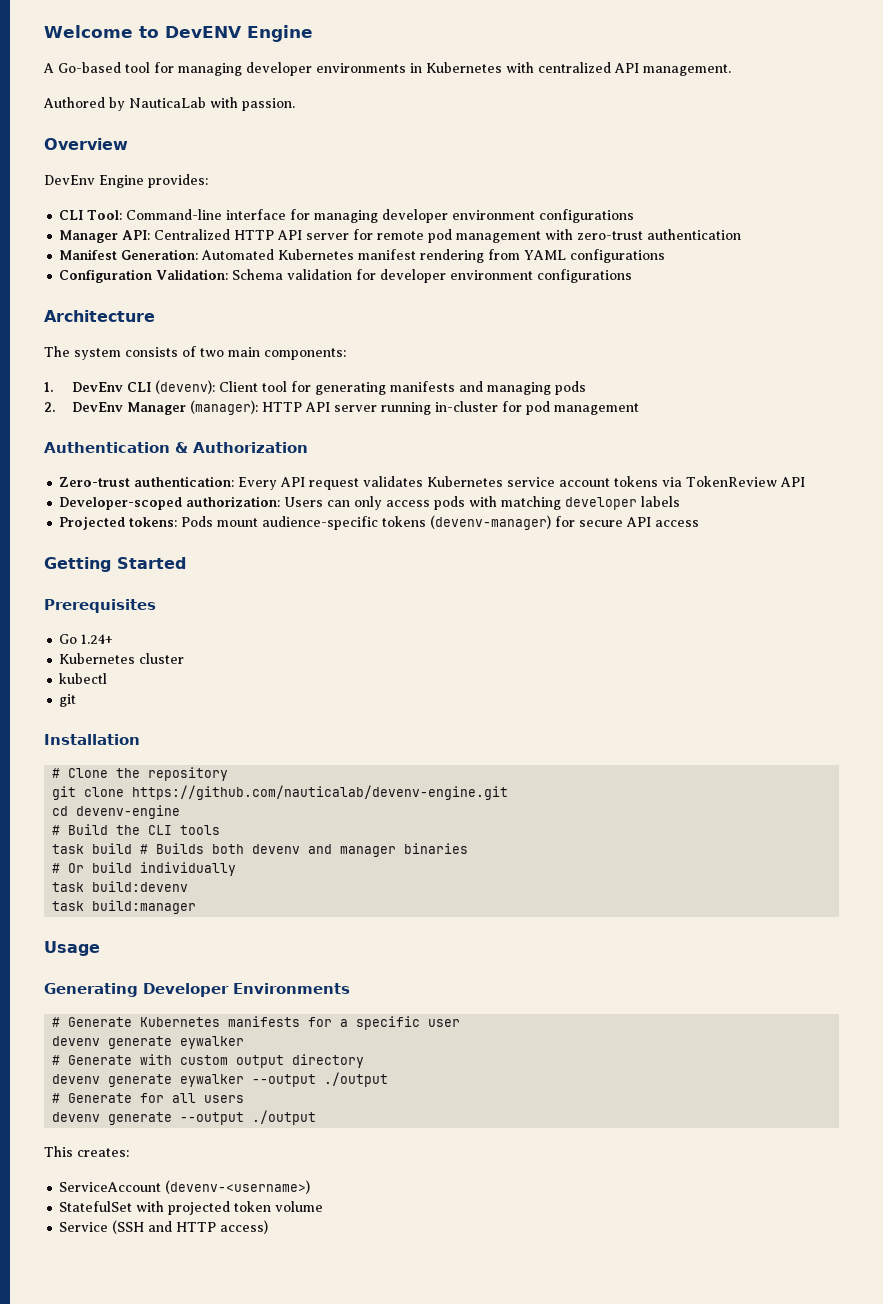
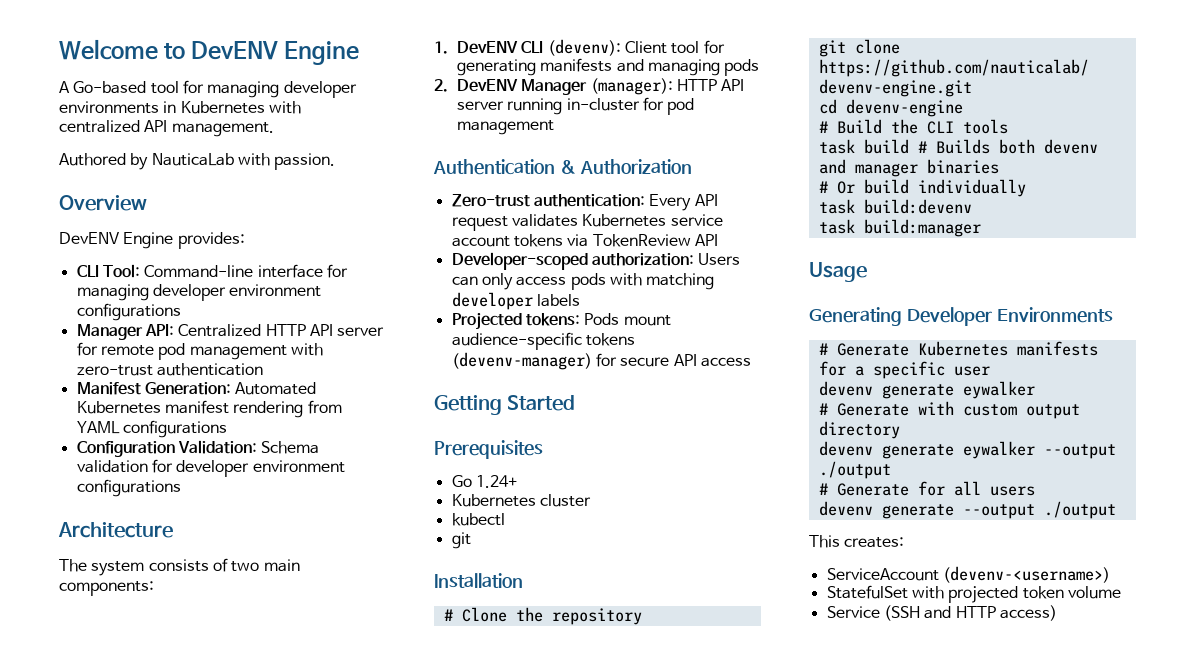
[44,175,95,185] DevEnv -> [59,232,120,244] DevENV
[71,382,123,392] DevEnv -> [457,41,519,54] DevENV
[71,402,123,412] DevEnv -> [457,79,519,92] DevENV

